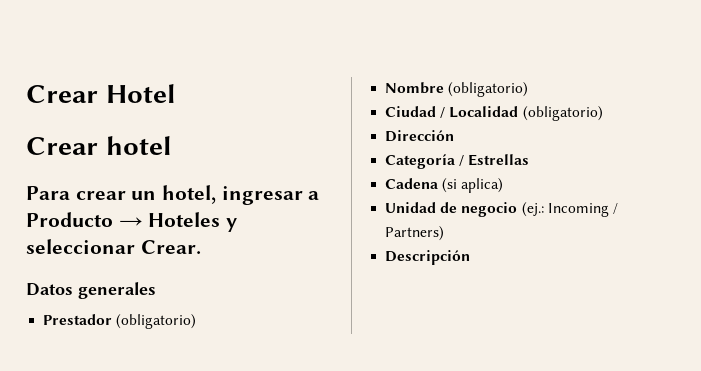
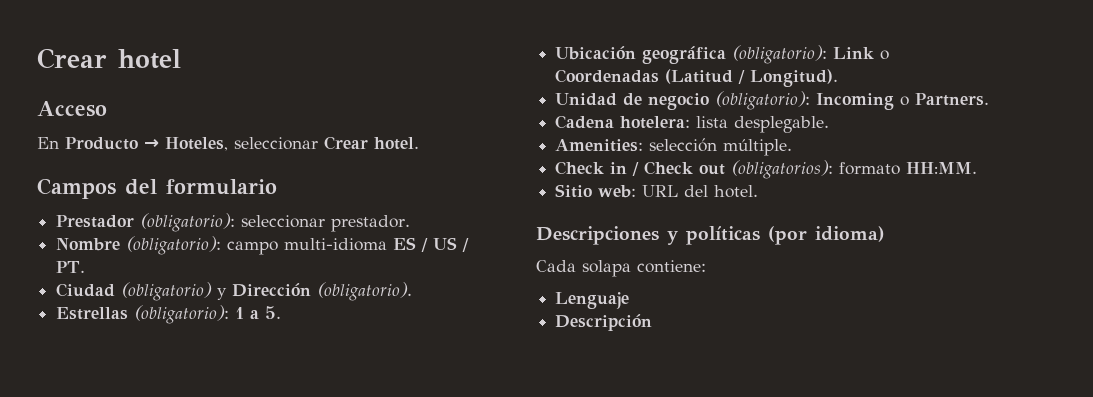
[26,84,176,103] [26,137,98,155] Crear Hotel // Crear -> [37,48,107,69] Crear
[26,185,320,205] [26,212,238,232] [26,239,201,254] [26,282,156,299] [43,314,197,329] [385,82,529,97] [385,106,603,121] [385,130,455,142] [385,154,530,169] [385,178,504,193] [385,202,618,217] [385,226,445,241] Para crear un hotel, ingresar a Producto → Hoteles y seleccionar Crear. // Datos generales // Prestador (obligatorio) // Nombre (obligatorio) // Ciudad / Localidad (obligatorio) // Dirección // Categoría / Estrellas // Cadena (si aplica) // Unidad de negocio (ej.: Incoming / Partners) -> [37,101,107,117] [37,136,419,151] [37,178,277,199] [56,213,411,232] [56,236,470,255] [56,261,86,273] [56,282,413,301] [56,305,282,324] [555,45,890,64] [555,69,839,87] [555,91,990,110] [555,115,830,133] [555,138,793,156] [555,160,978,179] [555,184,759,198] [536,226,885,245] [536,260,706,277] [555,292,630,309] Acceso // En Producto → Hoteles, seleccionar Crear hotel. // Campos del formulario // Prestador (obligatorio): seleccionar prestador. // Nombre (obligatorio): campo multi-idioma ES / US / PT. // Ciudad (obligatorio) y Dirección (obligatorio). // Estrellas (obligatorio): 1 a 5. // Ubicación geográfica (obligatorio): Link o Coordenadas (Latitud / Longitud). // Unidad de negocio (obligatorio): Incoming o Partners. // Cadena hotelera: lista desplegable. // Amenities: selección múltiple. // Check in / Check out (obligatorios): formato HH:MM. // Sitio web: URL del hotel. // Descripciones y políticas (por idioma) // Cada solapa contiene: // Lenguaje

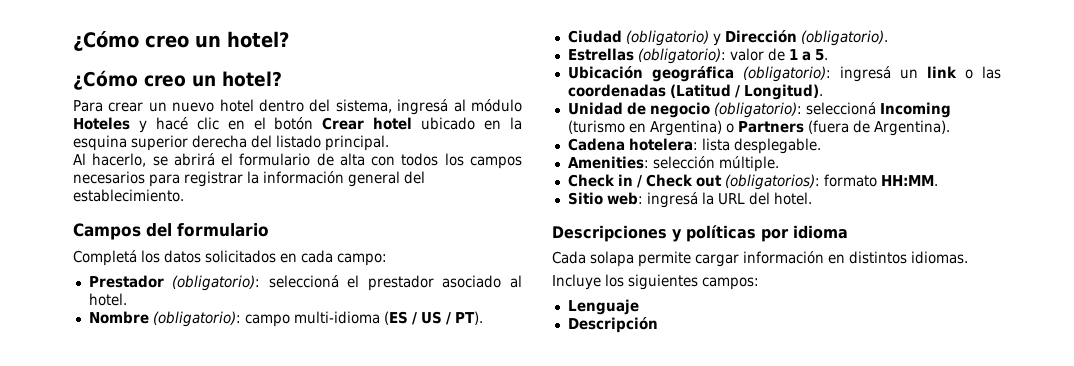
[37,48,181,69] [37,101,107,117] [37,136,419,151] [37,178,277,199] [56,213,411,232] Crear hotel // Acceso // En Producto → Hoteles, seleccionar Crear hotel. // Campos del formulario // Prestador (obligatorio): seleccionar prestador. -> [73,31,289,51] [73,70,282,90] [73,99,522,115] [73,117,523,133] [73,135,389,151] [73,153,522,169] [73,171,425,187] [73,189,184,202] [73,223,269,240] [73,250,387,266] [88,275,522,291] [88,293,127,306] ¿Cómo creo un hotel? // ¿Cómo creo un hotel? // Para crear un nuevo hotel dentro del sistema, ingresá al módulo Hoteles y hacé clic en el botón Crear hotel ubicado en la esquina superior derecha del listado principal. // Al hacerlo, se abrirá el formulario de alta con todos los campos necesarios para registrar la información general del establecimiento. // Campos del formulario // Completá los datos solicitados en cada campo: // Prestador (obligatorio): seleccioná el prestador asociado al hotel.
[393,237,417,250] ES -> [383,311,408,325] (ES
[56,261,86,273] PT. -> [454,311,483,325] PT).
(230, 314) none -> [729,48,785,61] valor de
[833,47,890,60] [555,69,660,83] Link o Coordenadas -> [839,66,1001,82] [567,84,666,97] ingresá un link o las coordenadas
[816,93,990,110] Incoming o Partners. -> [805,102,951,118] [567,120,950,136] seleccioná Incoming (turismo en Argentina) o Partners (fuera de Argentina).
(637, 191) none -> [646,192,714,208] ingresá la
[768,226,885,245] (por idioma) -> [761,225,848,242] por idioma
[637,260,706,273] contiene: -> [638,251,968,267] [552,274,759,290] permite cargar información en distintos idiomas. // Incluye los siguientes campos:

